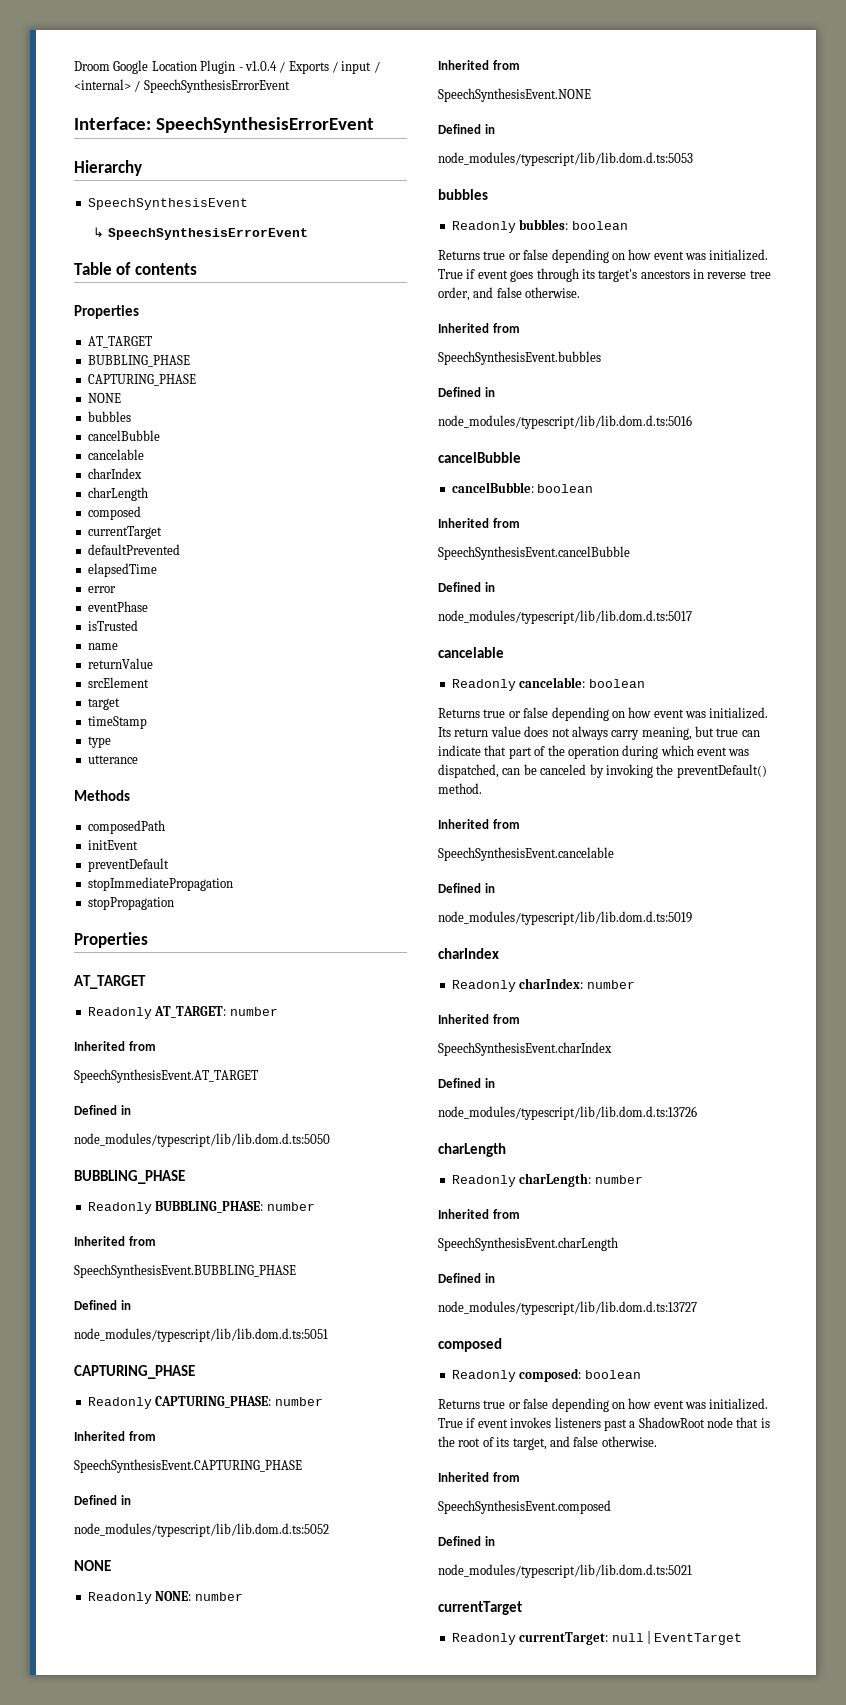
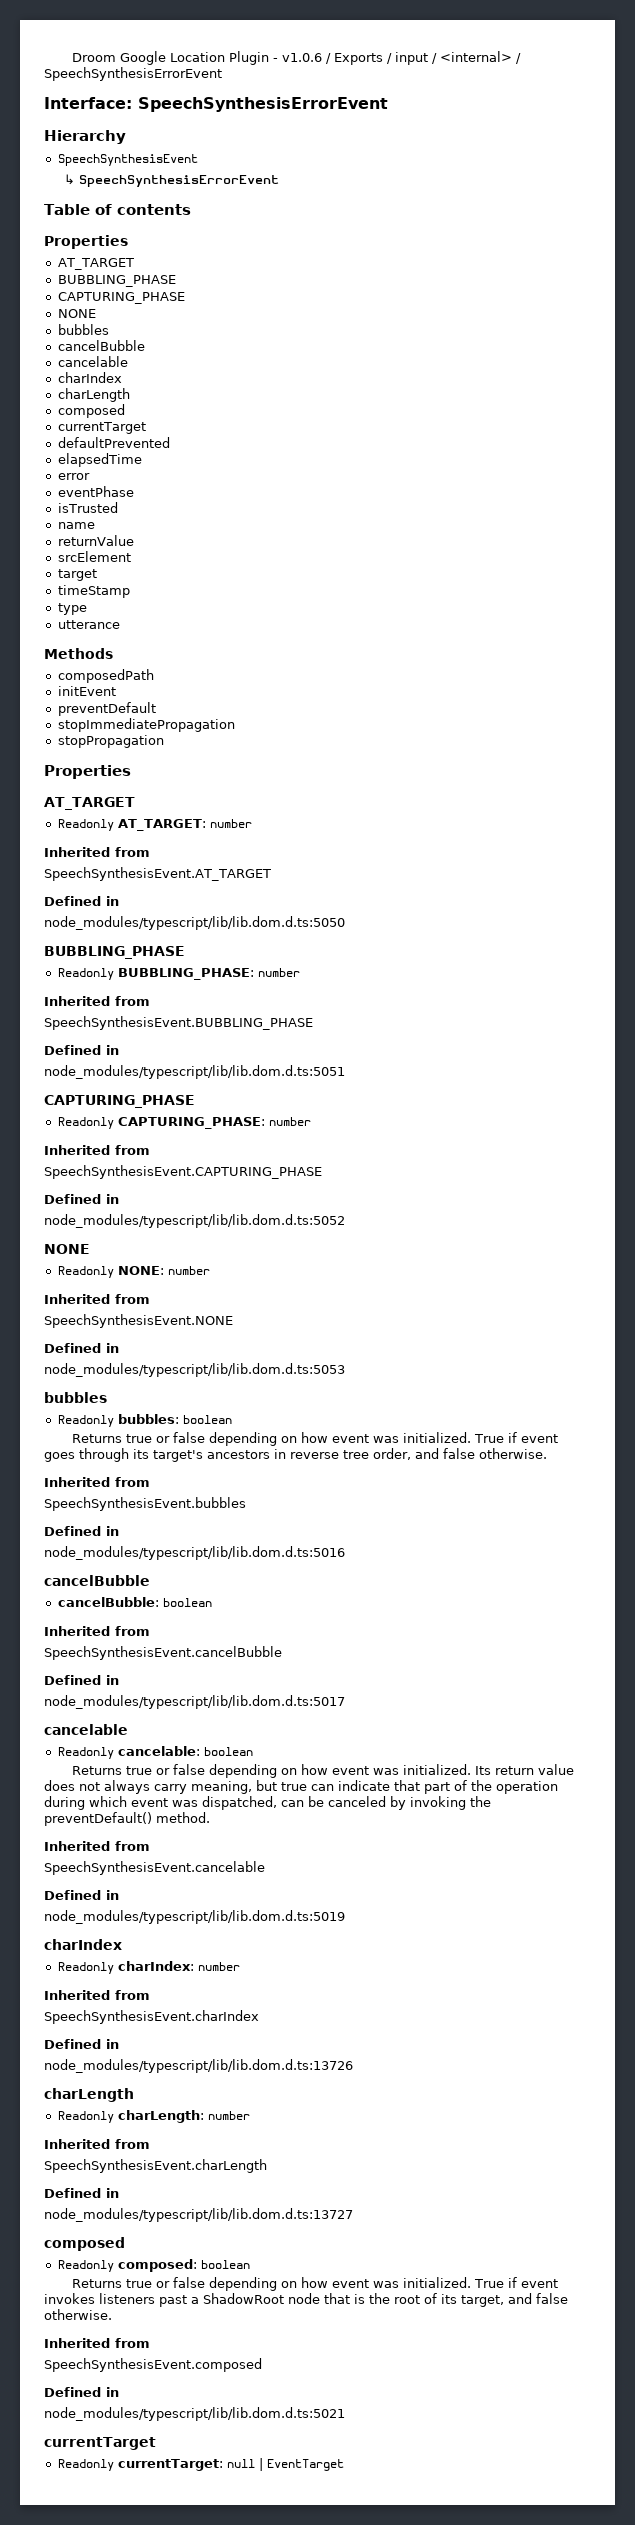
[244,61,277,71] v1.0.4 -> [281,53,322,62] v1.0.6

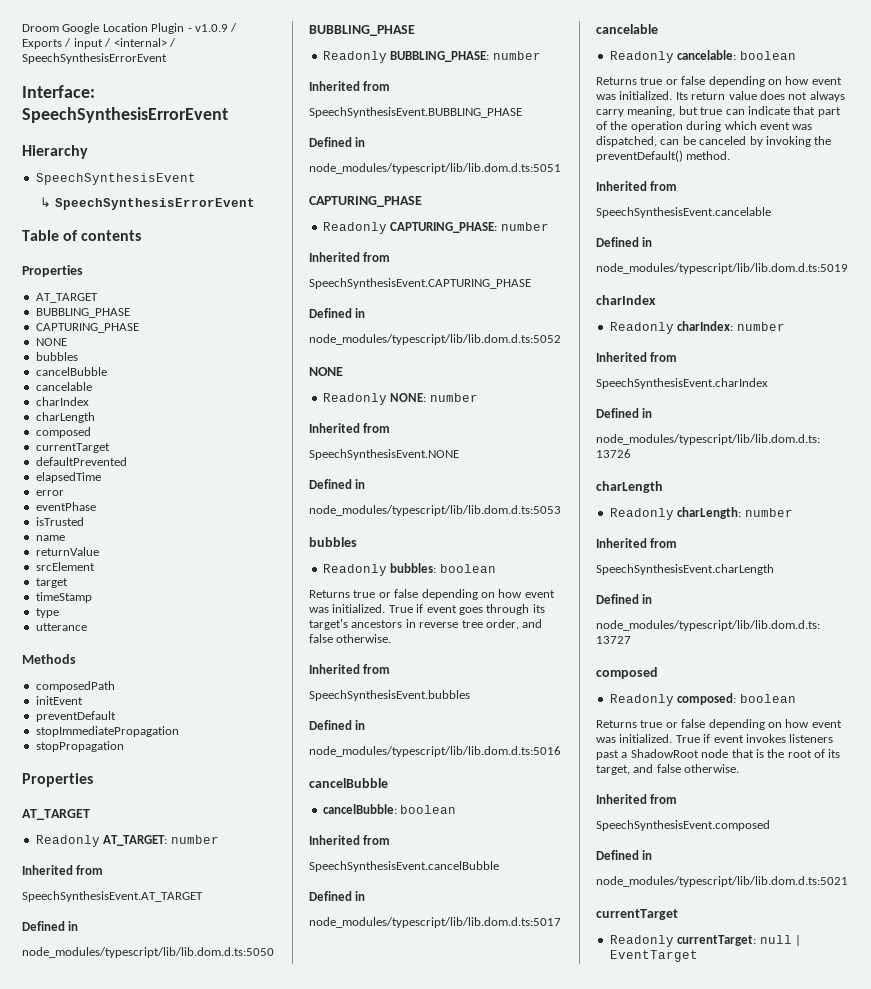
[281,53,322,62] v1.0.6 -> [194,24,228,32] v1.0.9

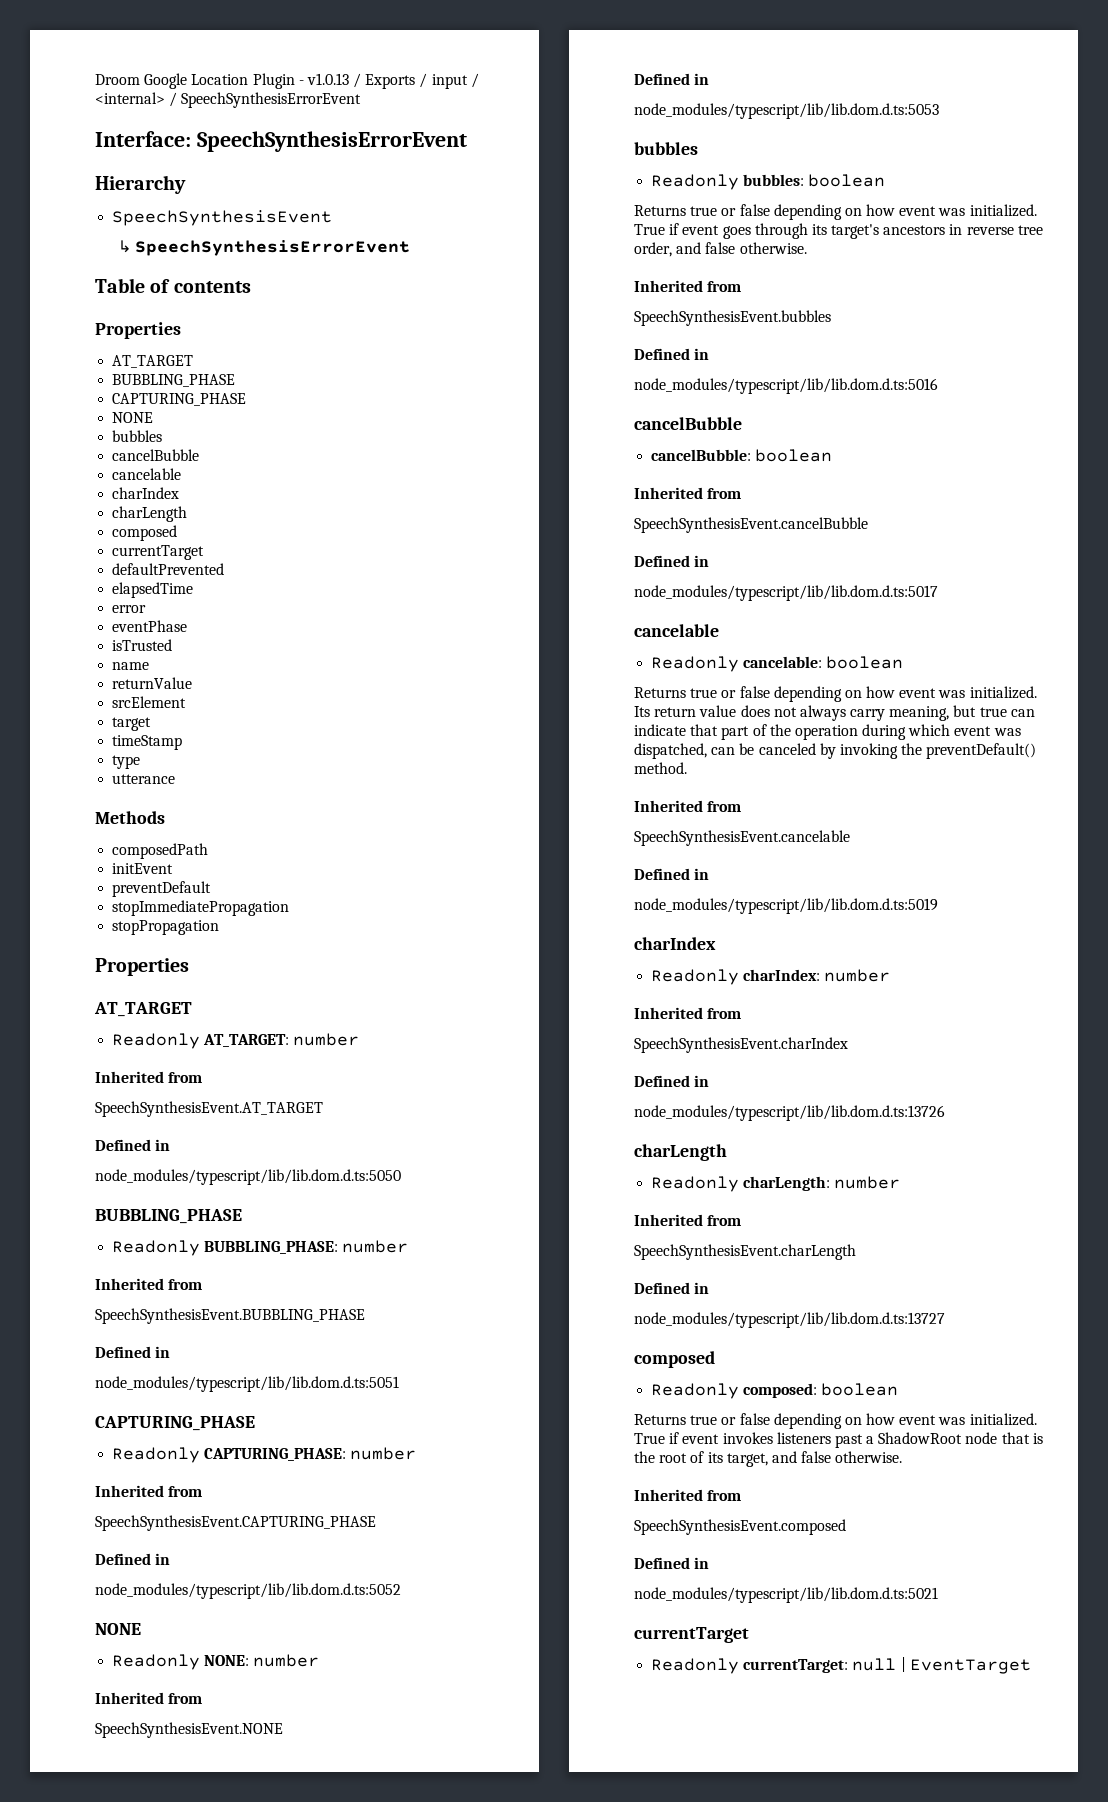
[194,24,228,32] v1.0.9 -> [306,73,349,85] v1.0.13

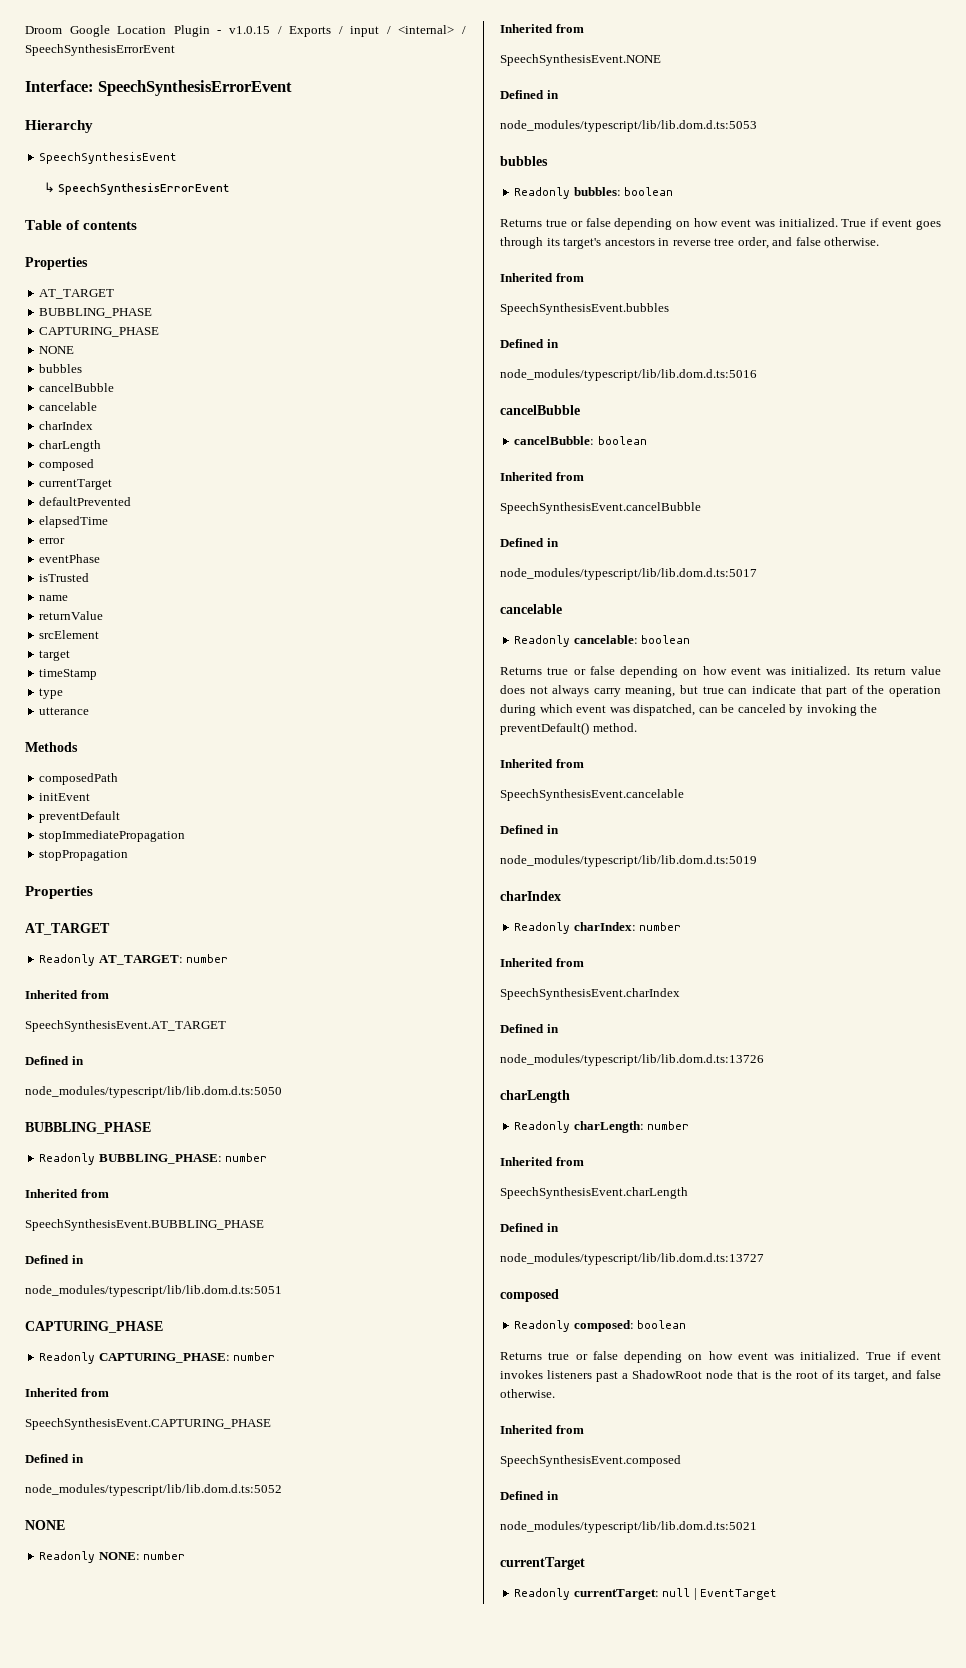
[306,73,349,85] v1.0.13 -> [228,26,270,34] v1.0.15

